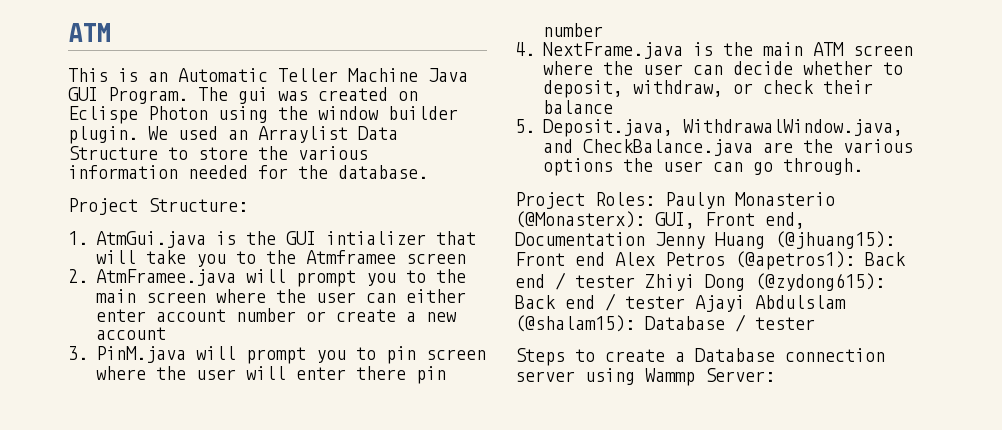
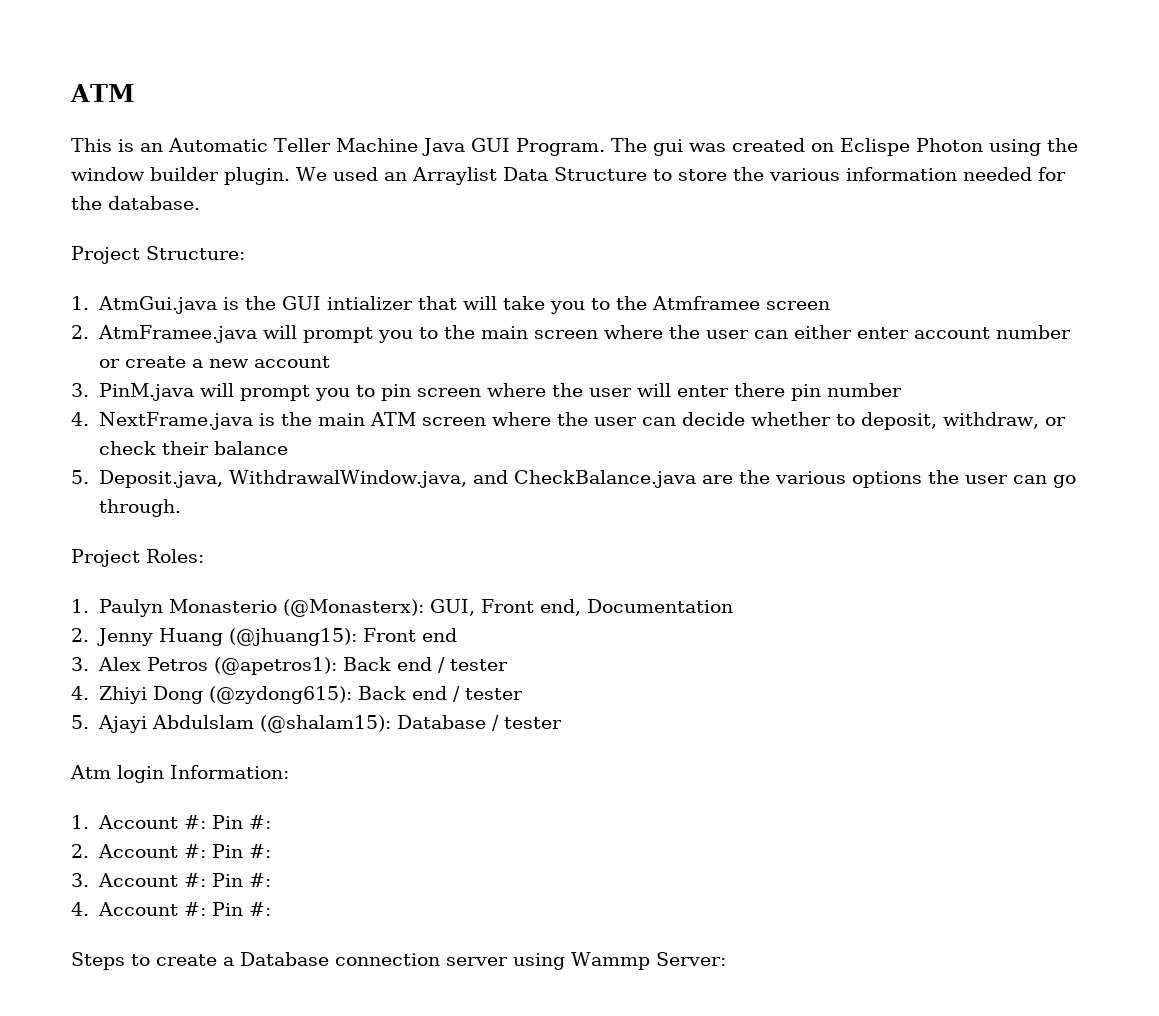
(655, 199) none -> [71,599,89,613] // 1.
(645, 239) none -> [71,628,89,642] // 2.
(605, 259) none -> [71,657,89,671] // 3.
(635, 281) none -> [71,686,89,700] // 4.
(685, 302) none -> [71,715,89,729] // 5.
(815, 323) none -> [70,765,289,783] [71,815,271,829] [71,844,271,858] [71,873,271,887] [71,902,271,916] // Atm login Information: // 1. Account #: Pin #: // 2. Account #: Pin #: // 3. Account #: Pin #: // 4. Account #: Pin #:

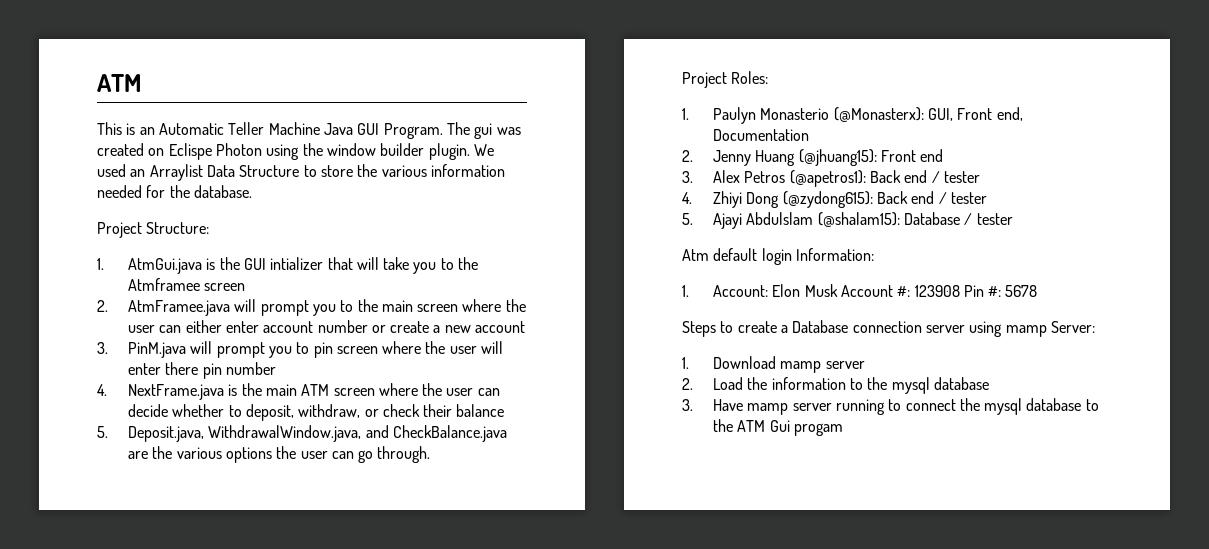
(111, 772) none -> [713,248,758,261] default
[97,815,271,829] [71,844,271,858] [71,873,271,887] [71,902,271,916] Account #: Pin #: // 2. Account #: Pin #: // 3. Account #: Pin #: // 4. Account #: Pin #: -> [712,284,1038,297] Account: Elon Musk Account #: 123908 Pin #: 5678
[571,952,650,970] Wammp -> [1005,325,1047,337] mamp
(726, 959) none -> [682,356,865,373] [682,377,989,394] [682,398,1099,415] [712,419,843,436] // 1. Download mamp server // 2. Load the information to the mysql database // 3. Have mamp server running to connect the mysql database to the ATM Gui progam

